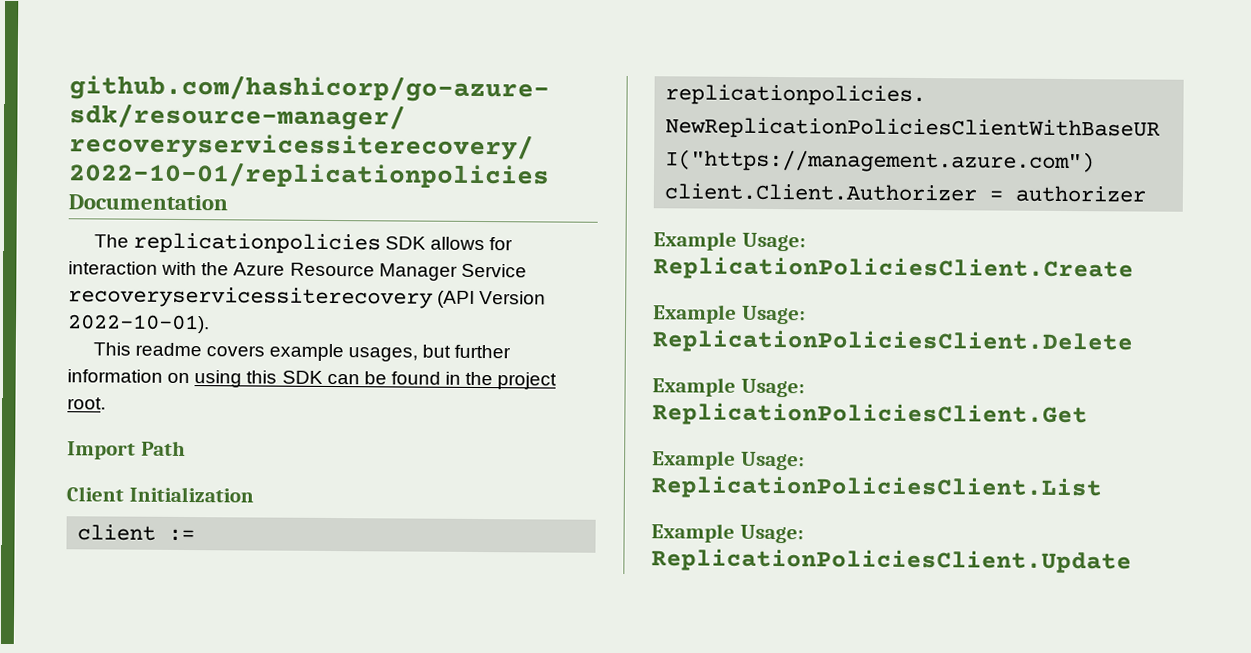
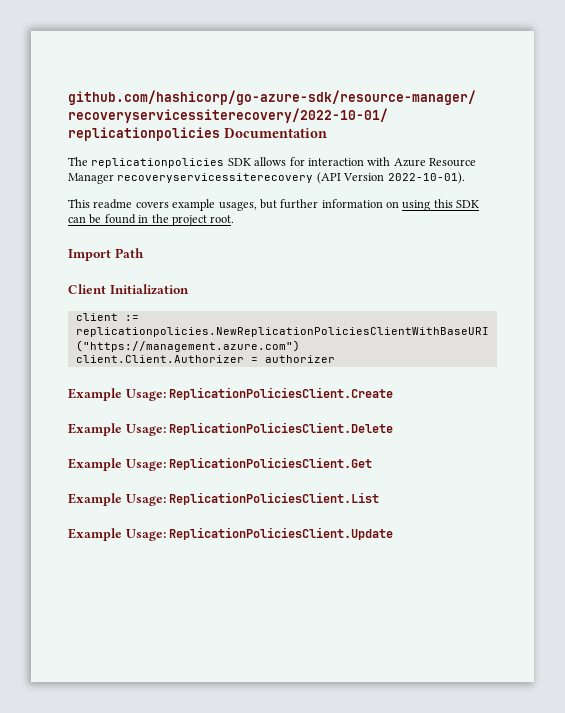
[201,262,230,276] the -> (391, 161) none
[460,263,527,278] Service -> (114, 178) none

